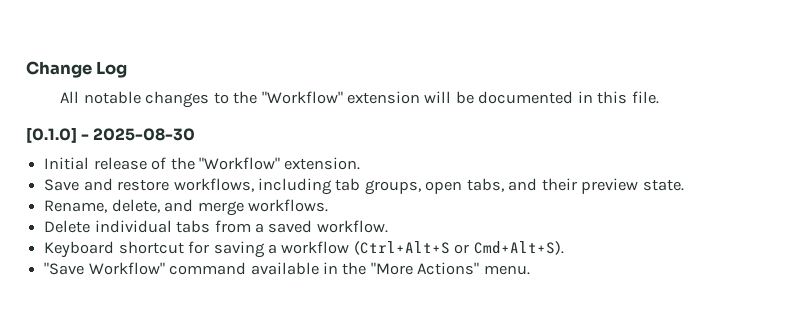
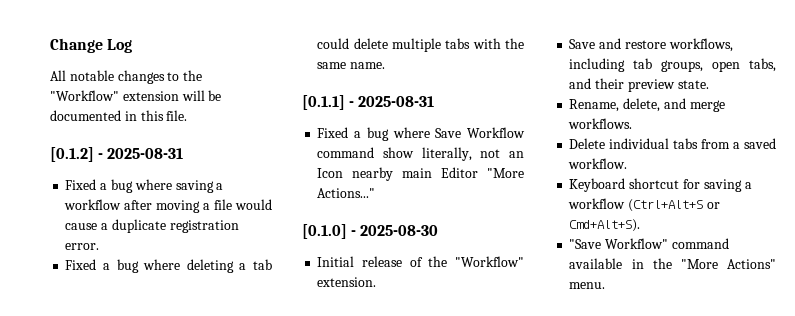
(659, 97) none -> [50,147,184,162] [65,179,224,193] [64,199,272,213] [65,219,239,233] [65,243,100,250] [65,259,272,273] [317,38,524,52] [317,62,386,69] [302,95,435,110] [317,127,525,141] [317,147,524,161] [317,167,524,181] [317,188,376,198] // [0.1.2] - 2025-08-31 // Fixed a bug where saving a workflow after moving a file would cause a duplicate registration error. // Fixed a bug where deleting a tab could delete multiple tabs with the same name. // [0.1.1] - 2025-08-31 // Fixed a bug where Save Workflow command show literally, not an Icon nearby main Editor "More Actions..."

